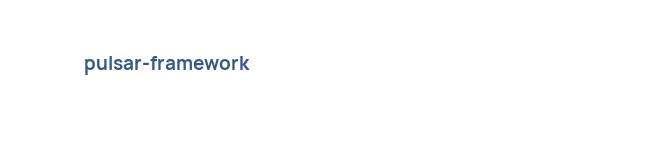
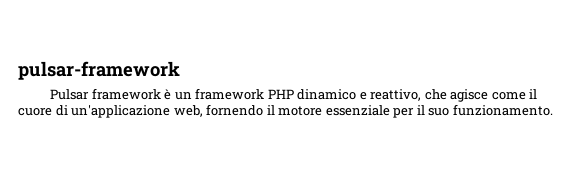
(250, 65) none -> [50,88,538,102] [18,104,553,118] // Pulsar framework è un framework PHP dinamico e reattivo, che agisce come il cuore di un'applicazione web, fornendo il motore essenziale per il suo funzionamento.

